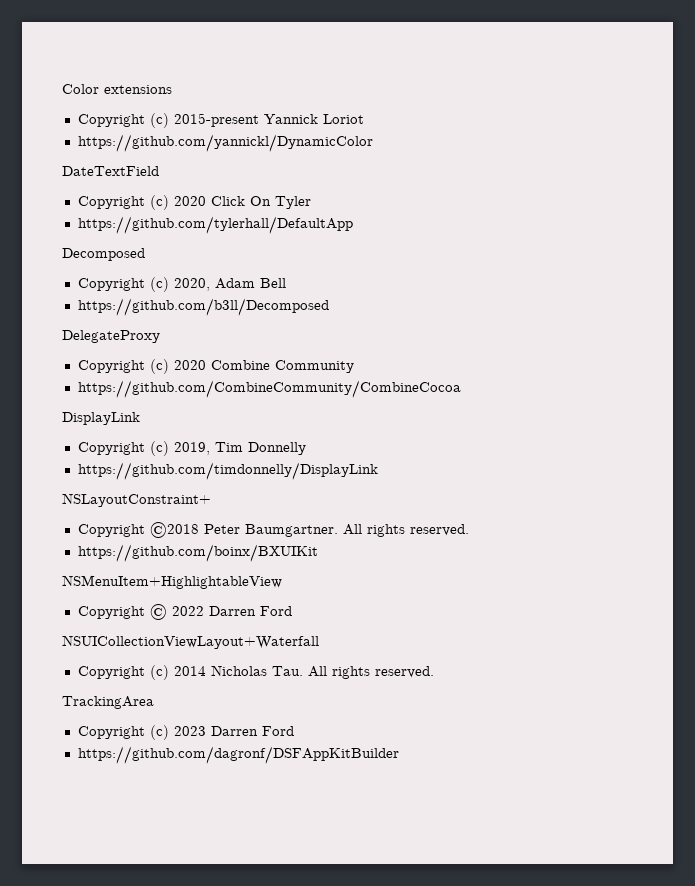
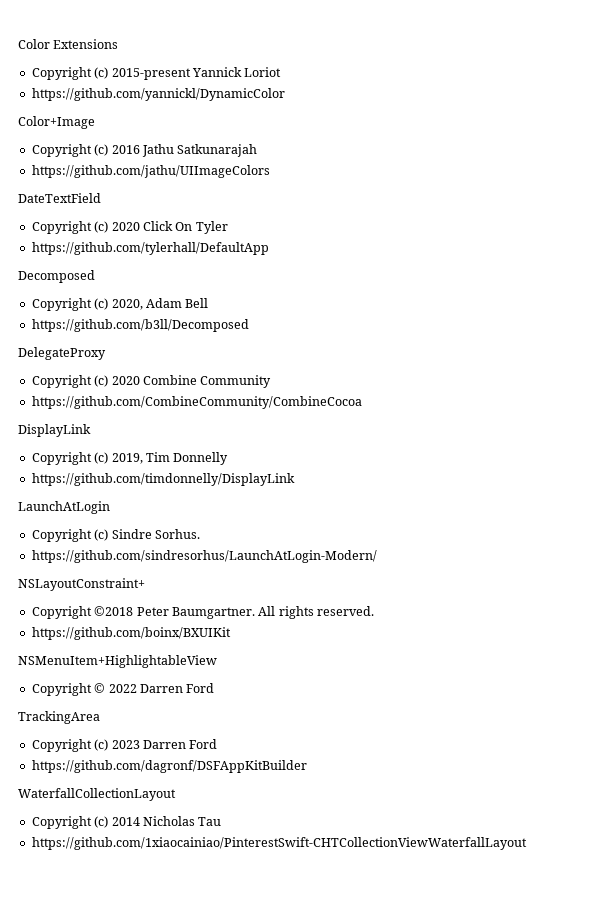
[104,85,172,94] extensions -> [53,39,119,49] Extensions
(373, 143) none -> [18,116,95,129] [31,144,258,157] [31,165,270,178] // Color+Image // Copyright (c) 2016 Jathu Satkunarajah // https://github.com/jathu/UIImageColors
(378, 471) none -> [18,501,110,514] [31,529,200,542] [31,550,377,563] // LaunchAtLogin // Copyright (c) Sindre Sorhus. // https://github.com/sindresorhus/LaunchAtLogin-Modern/
[62,635,319,649] [77,665,434,680] // NSUICollectionViewLayout+Waterfall // Copyright (c) 2014 Nicholas Tau. All rights reserved. -> (215, 688) none
(399, 755) none -> [18,788,176,801] [31,816,222,829] [31,837,527,850] // WaterfallCollectionLayout // Copyright (c) 2014 Nicholas Tau // https://github.com/1xiaocainiao/PinterestSwift-CHTCollectionViewWaterfallLayout

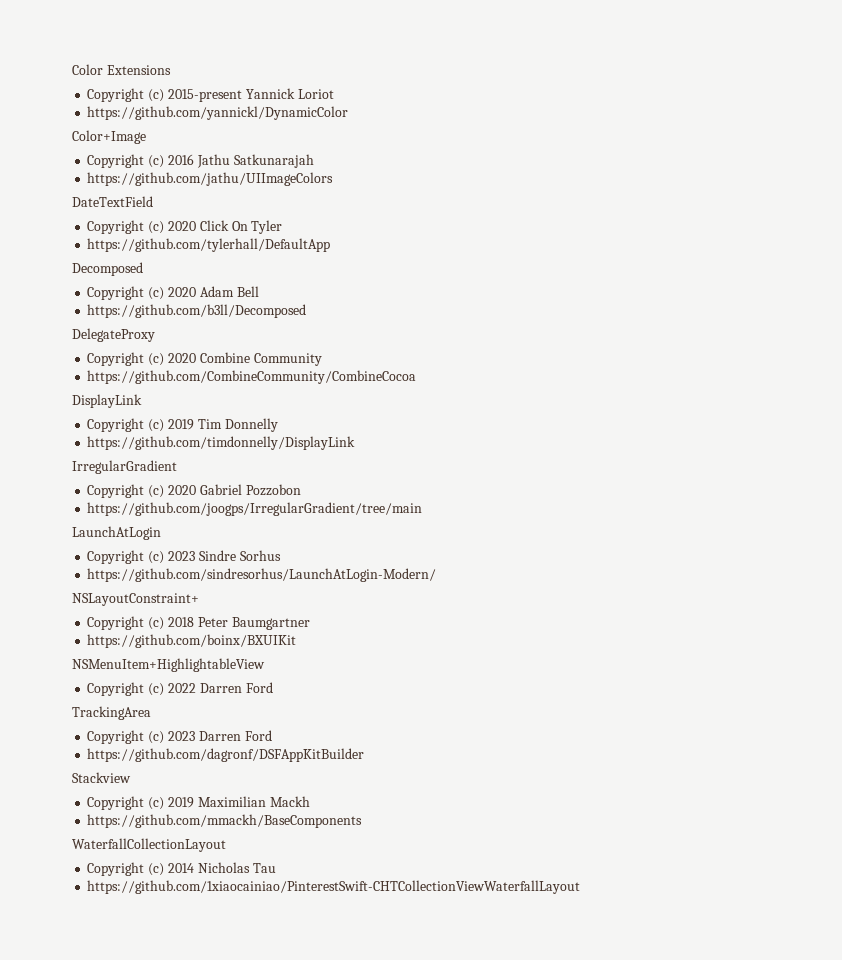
[111,299,143,310] 2020, -> [167,287,196,297] 2020
[111,453,143,464] 2019, -> [167,419,194,430] 2019
(295, 479) none -> [72,460,177,474] [87,484,301,498] [87,502,423,516] // IrregularGradient // Copyright (c) 2020 Gabriel Pozzobon // https://github.com/joogps/IrregularGradient/tree/main
[111,529,200,539] Sindre Sorhus. -> [167,550,281,561] 2023 Sindre Sorhus
[94,606,374,619] ©2018 Peter Baumgartner. All rights reserved. -> [148,617,310,630] (c) 2018 Peter Baumgartner
[94,683,106,693] © -> [148,683,165,696] (c)
(307, 766) none -> [72,772,131,783] [87,796,310,810] [87,814,363,828] // Stackview // Copyright (c) 2019 Maximilian Mackh // https://github.com/mmackh/BaseComponents

